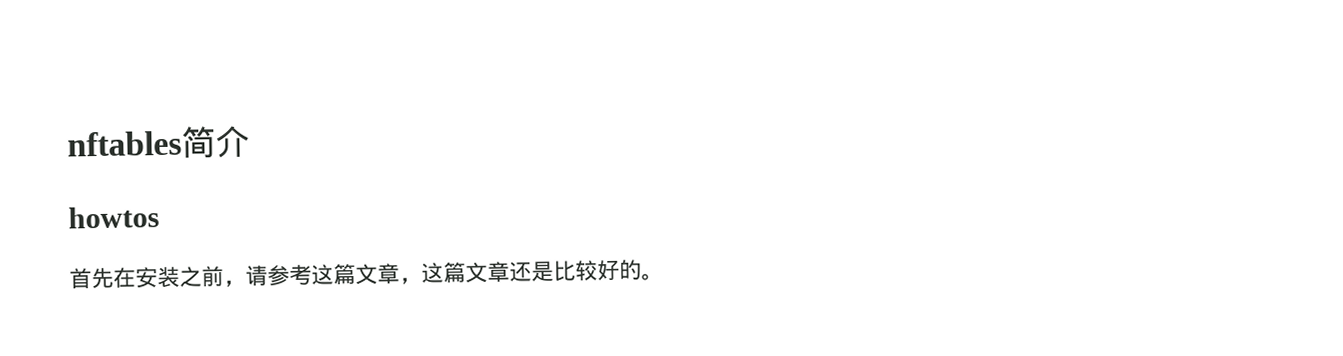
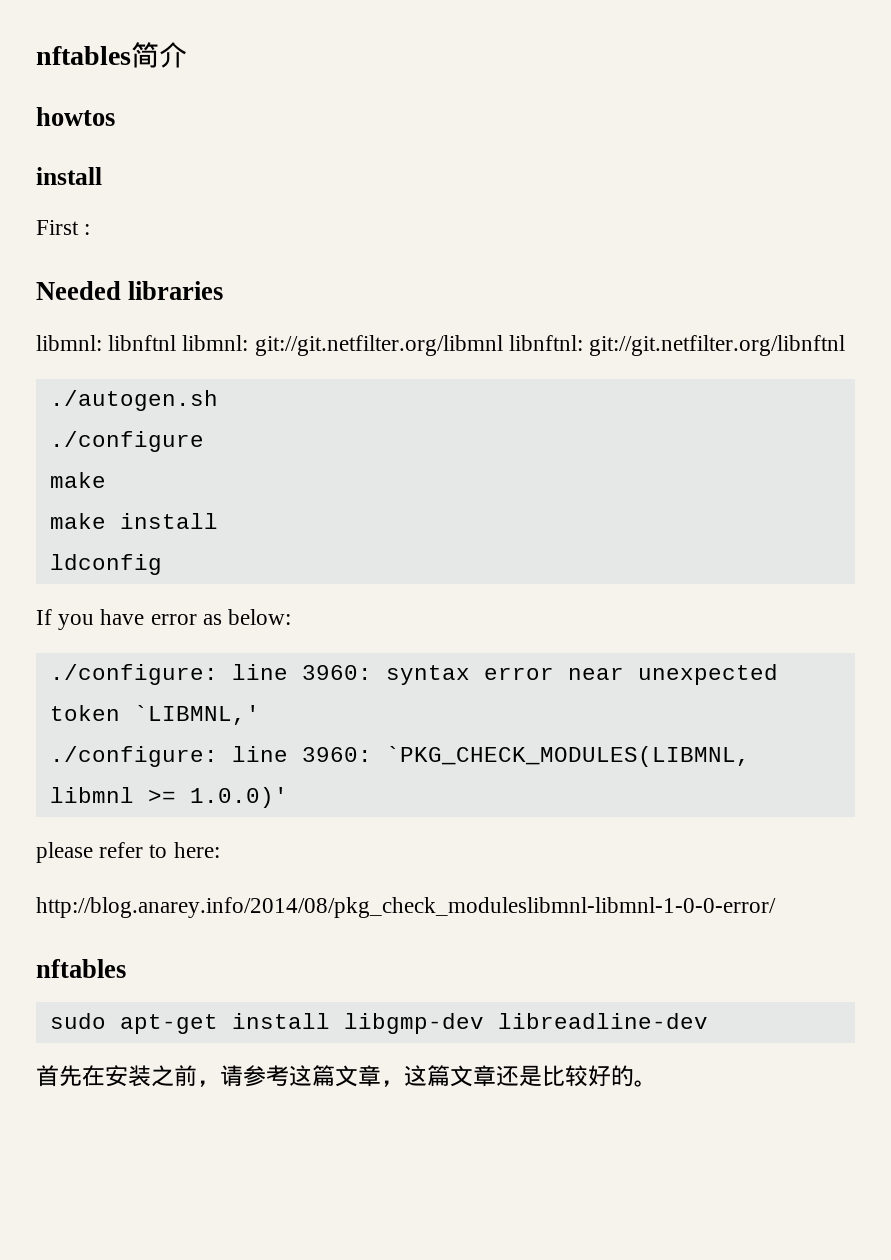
(160, 217) none -> [36,167,102,185] [36,220,91,235] [36,281,224,300] [36,335,846,356] [49,390,218,411] [49,431,204,452] [49,472,106,488] [49,513,218,529] [49,554,162,575] [36,609,292,630] [49,664,778,685] [49,705,260,725] [49,746,750,767] [49,787,288,808] [36,842,220,863] [36,897,776,918] [36,959,126,978] [49,1013,708,1034] // install // First : // Needed libraries // libmnl: libnftnl libmnl: git://git.netfilter.org/libmnl libnftnl: git://git.netfilter.org/libnftnl // ./autogen.sh // ./configure // make // make install // ldconfig // If you have error as below: // ./configure: line 3960: syntax error near unexpected token `LIBMNL,' // ./configure: line 3960: `PKG_CHECK_MODULES(LIBMNL, libmnl >= 1.0.0)' // please refer to here: // http://blog.anarey.info/2014/08/pkg_check_moduleslibmnl-libmnl-1-0-0-error/ // nftables // sudo apt-get install libgmp-dev libreadline-dev

